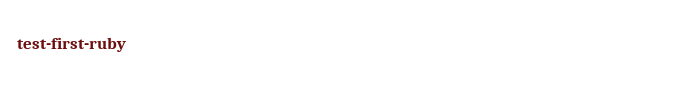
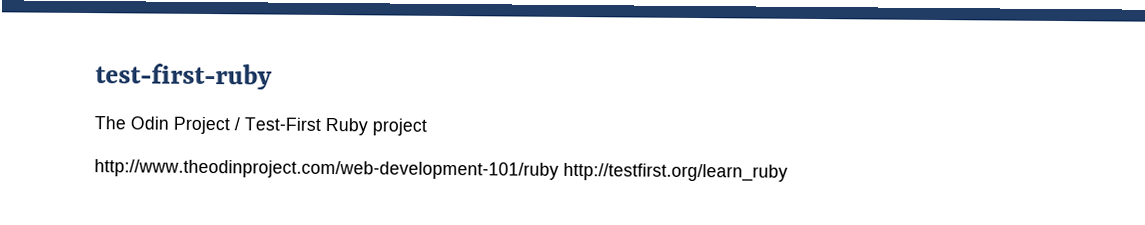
(126, 44) none -> [94,116,427,136] [94,159,788,182] // The Odin Project / Test-First Ruby project // http://www.theodinproject.com/web-development-101/ruby http://testfirst.org/learn_ruby

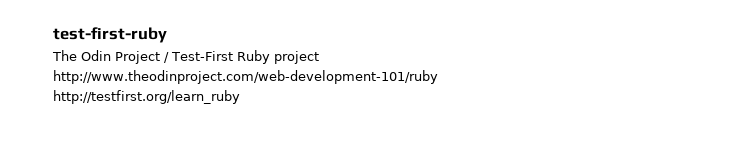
(559, 169) none -> (438, 77) //

